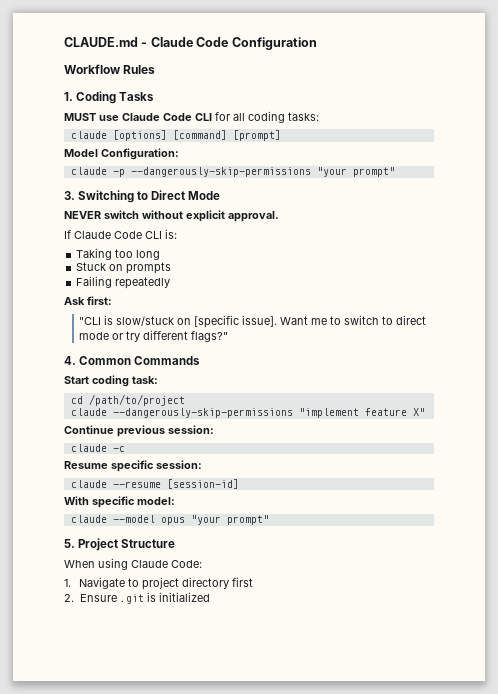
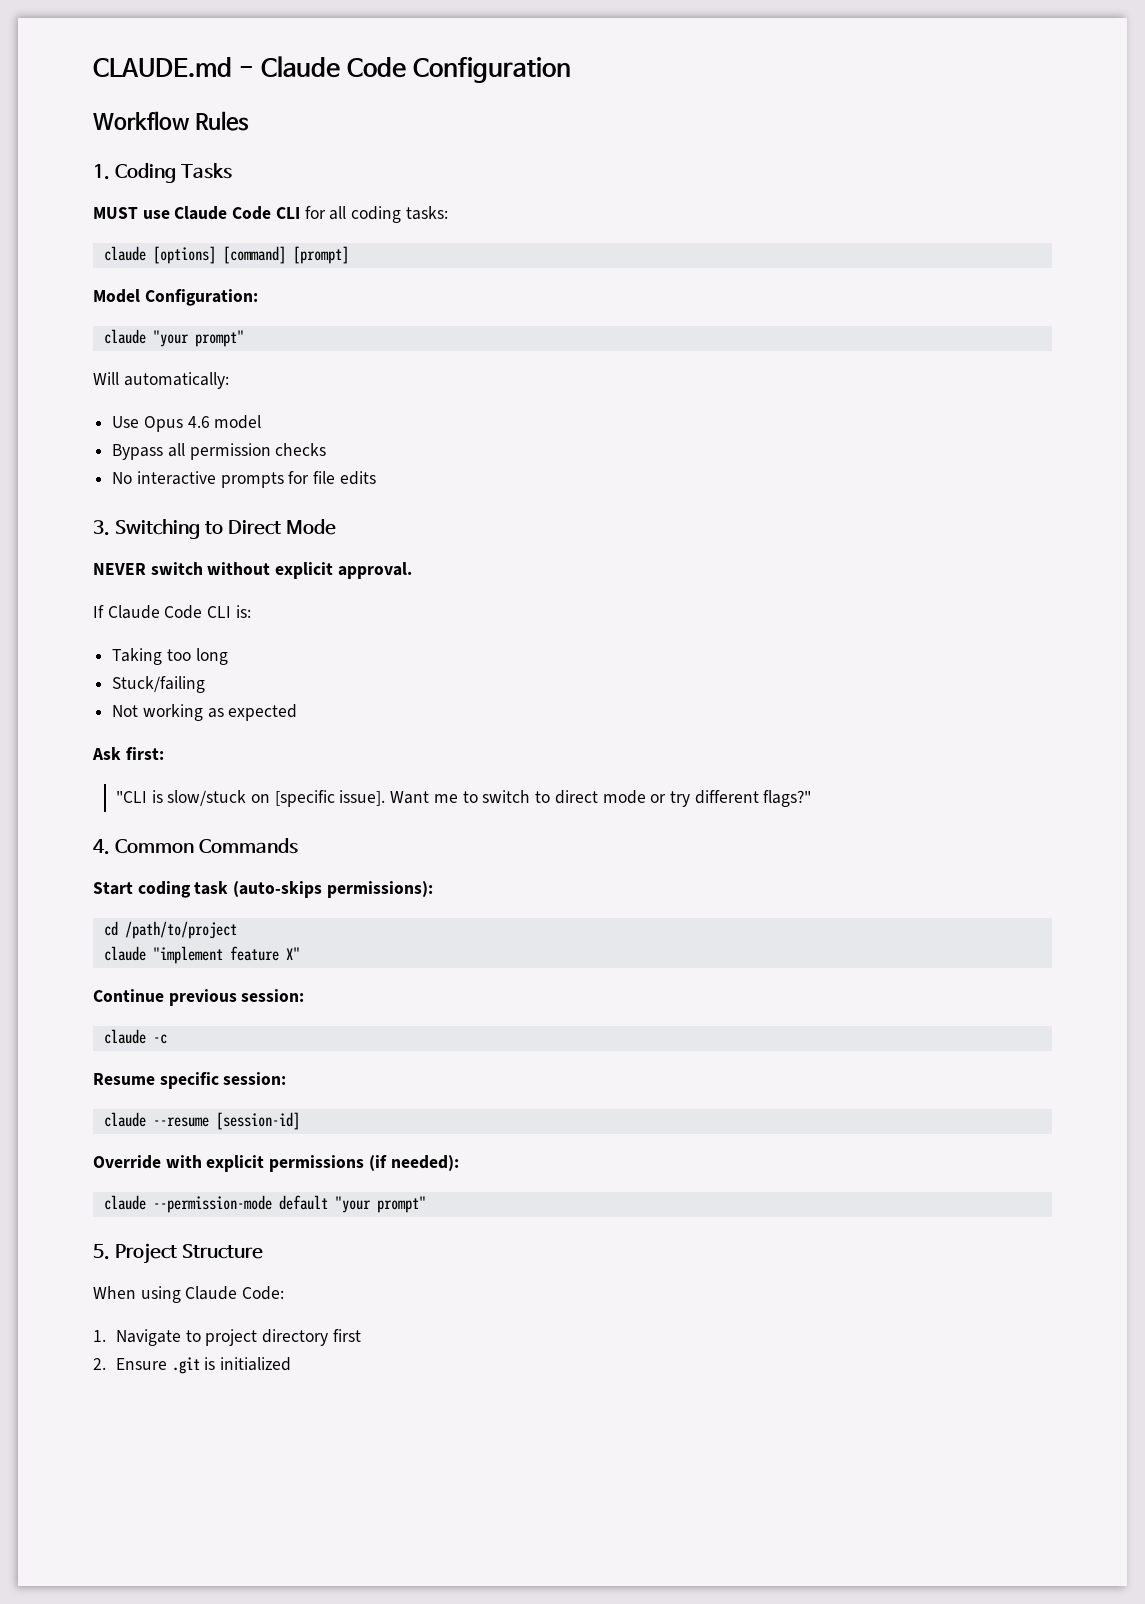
[112,167,395,177] -p --dangerously-skip-permissions "your prompt" -> [152,330,244,347] [93,372,229,389] [112,415,262,432] [112,443,327,460] [112,471,376,488] "your prompt" // Will automatically: // Use Opus 4.6 model // Bypass all permission checks // No interactive prompts for file edits
[76,262,172,274] [76,276,171,289] Stuck on prompts // Failing repeatedly -> [112,676,206,693] [112,704,298,721] Stuck/failing // Not working as expected
[132,376,158,384] task: -> [194,881,433,898] task (auto-skips permissions):
[112,408,293,418] --dangerously-skip-permissions -> (146, 953) none
[64,496,175,508] [70,515,185,525] With specific model: // claude --model opus -> [93,1155,459,1172] [103,1195,328,1213] Override with explicit permissions (if needed): // claude --permission-mode default

